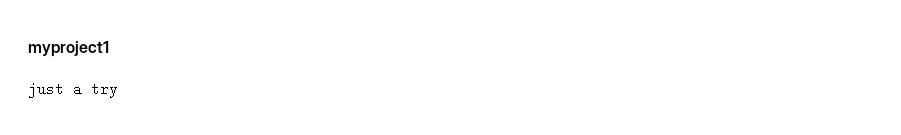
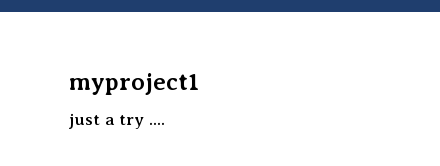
(118, 91) none -> [149,122,166,125] ....

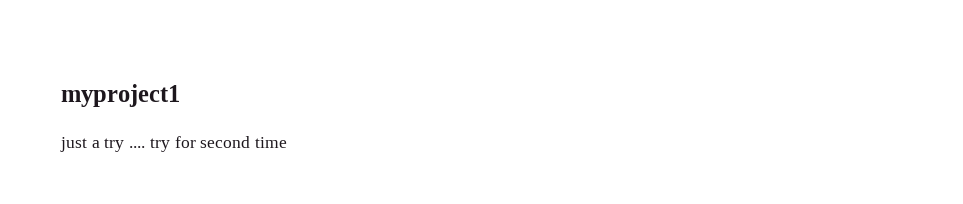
(166, 123) none -> [149,136,288,152] try for second time

